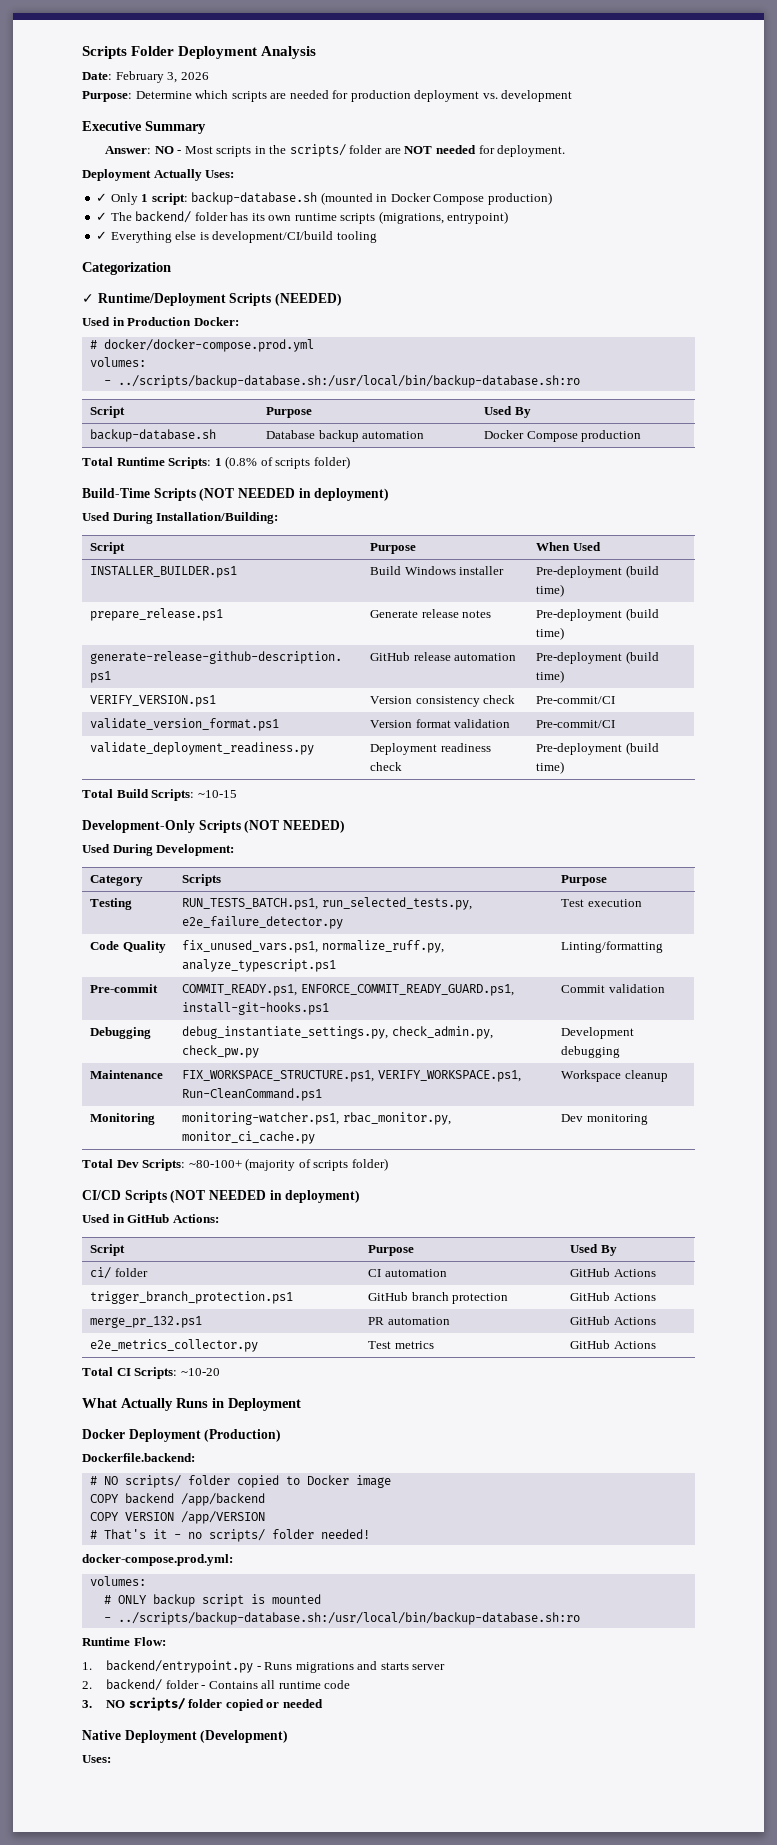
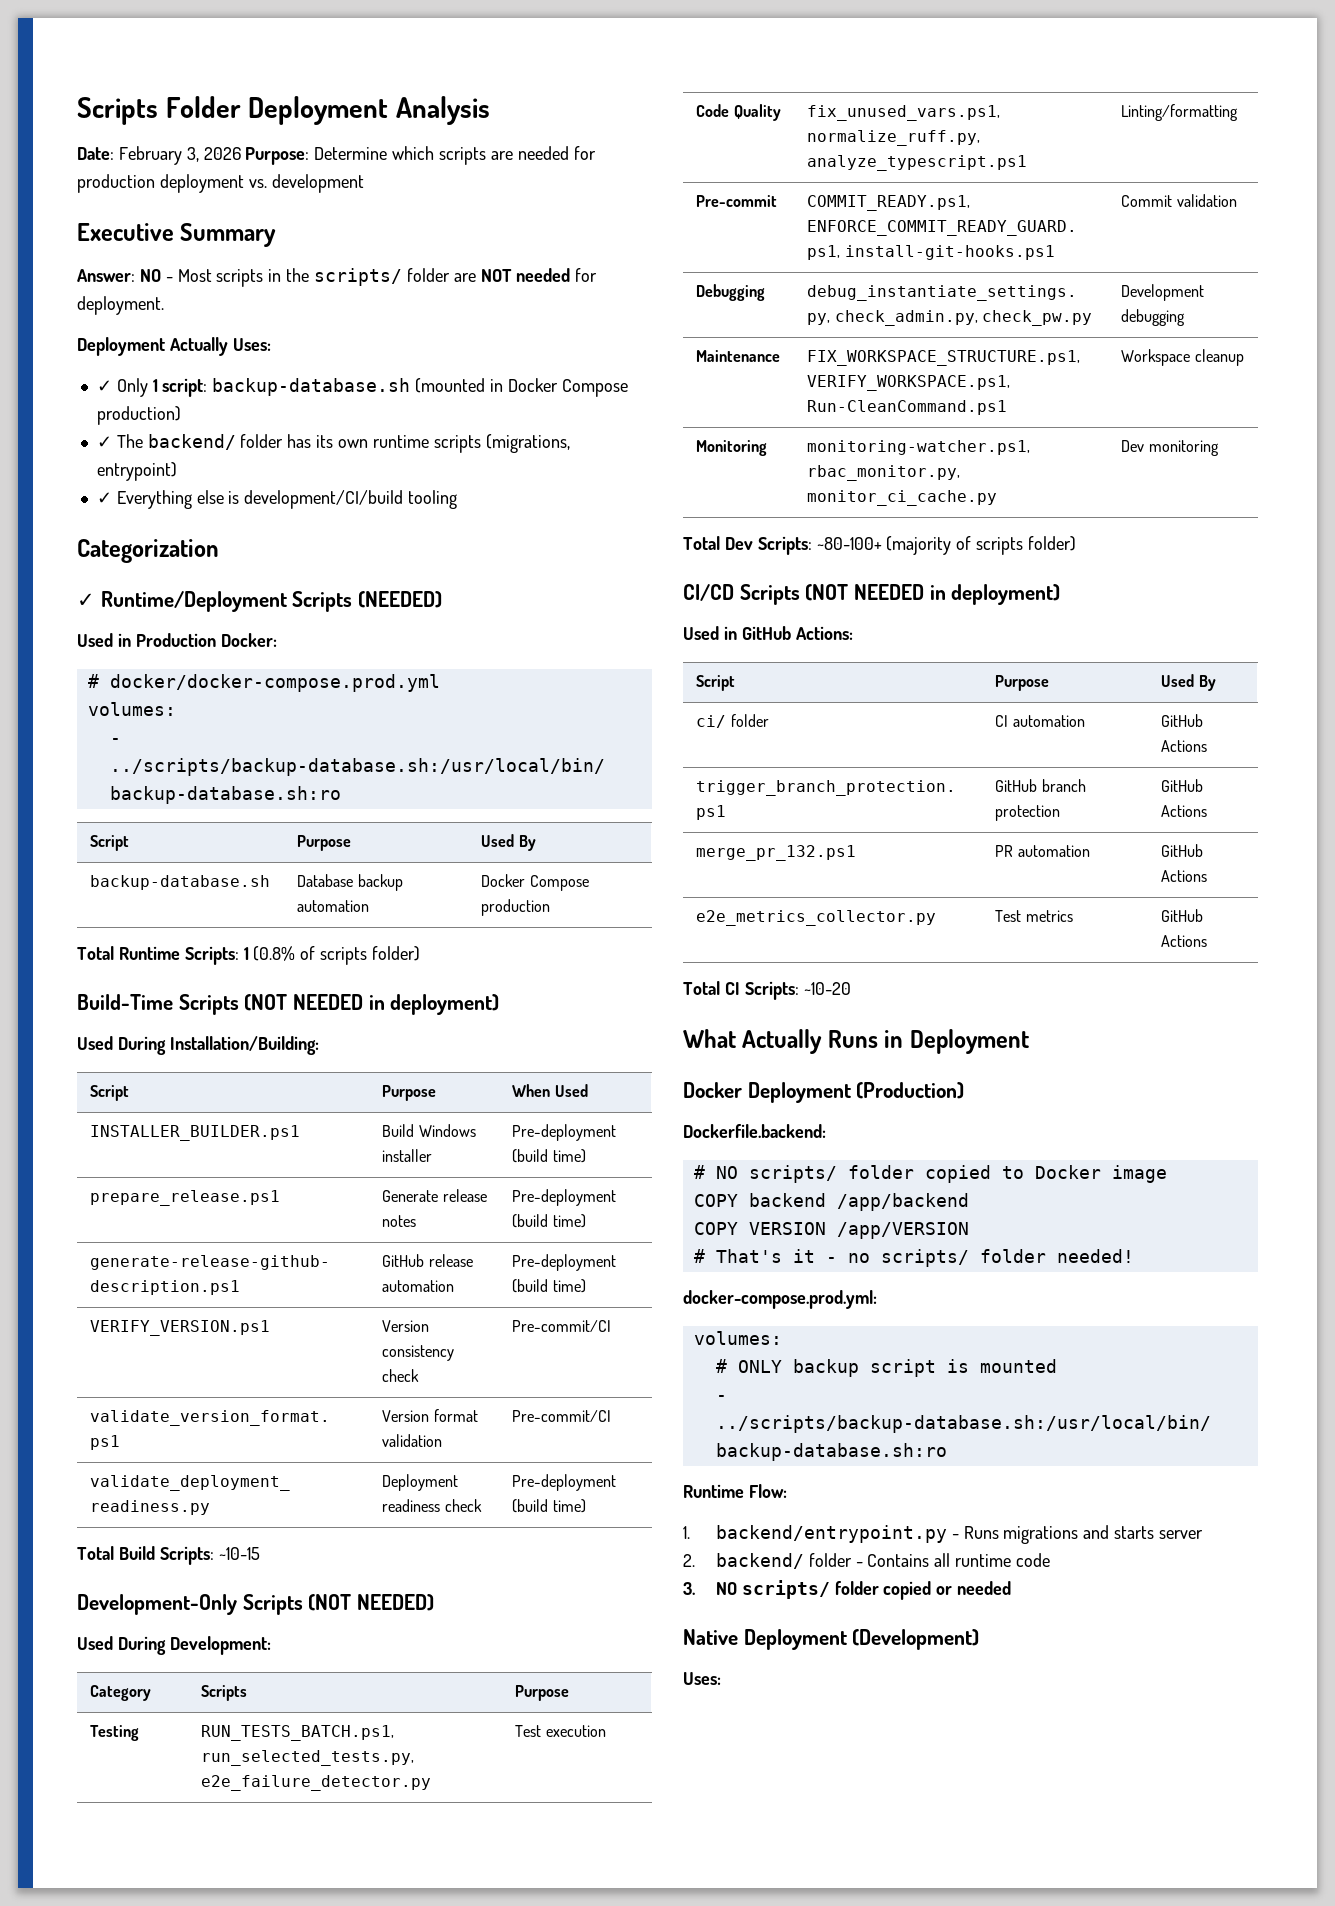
(209, 76) // -> (241, 153) none

